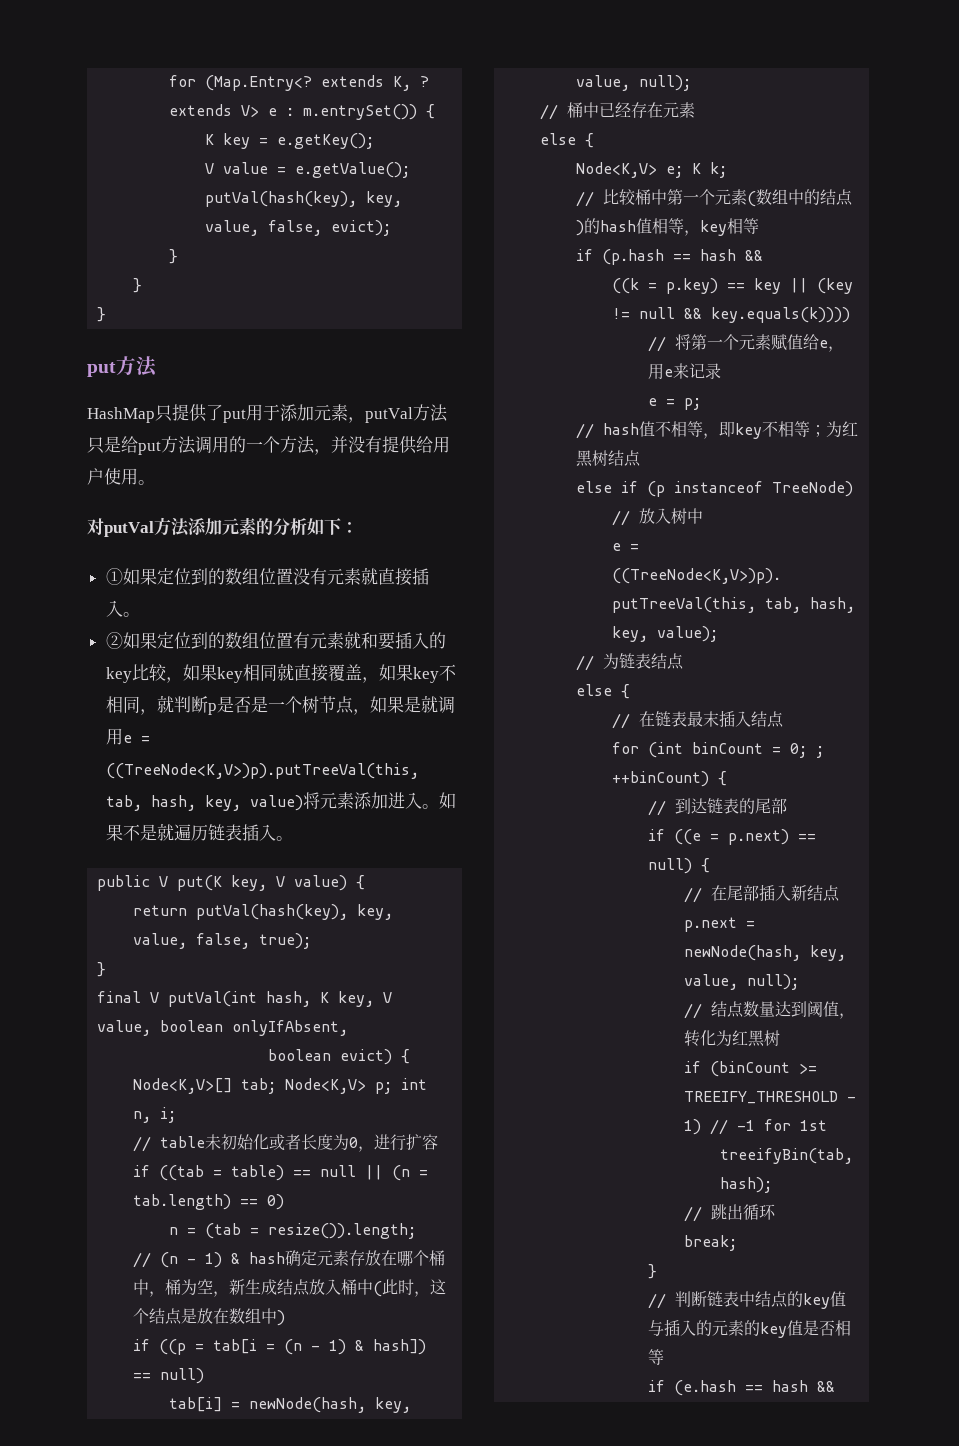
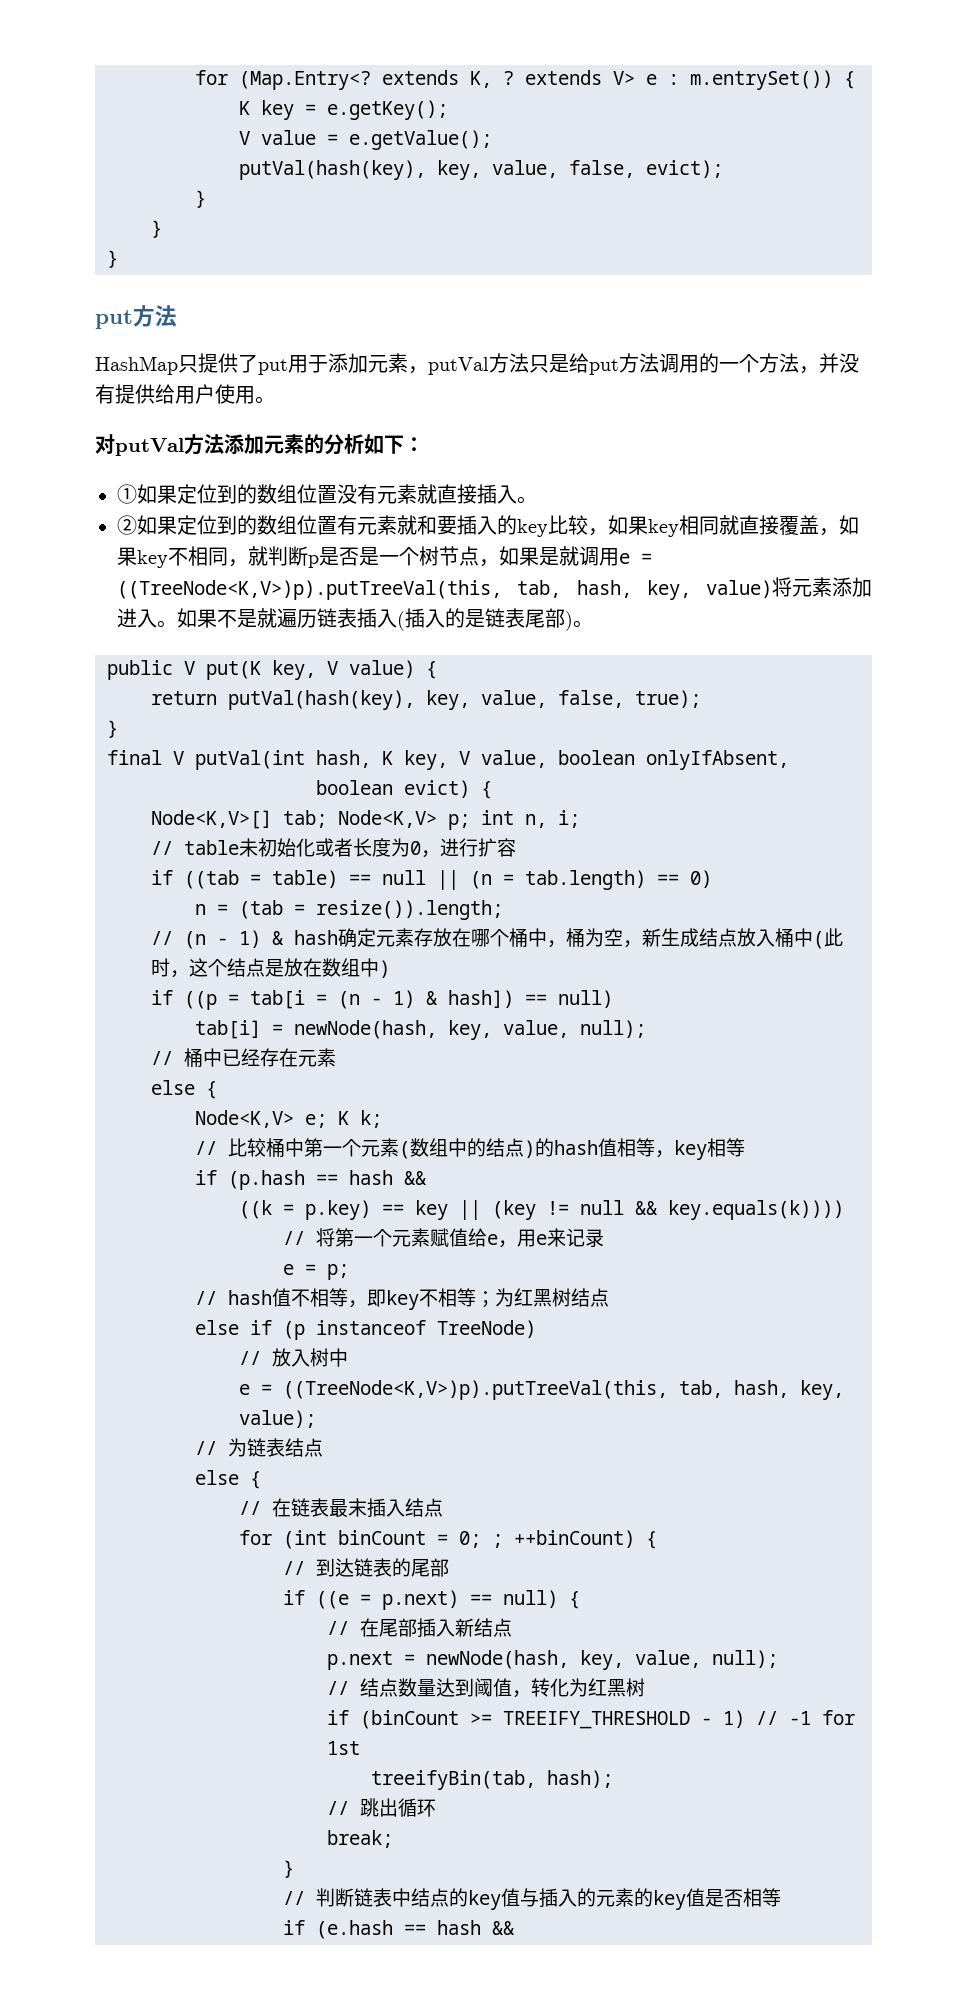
(276, 832) none -> [397,608,573,631] (插入的是链表尾部)

